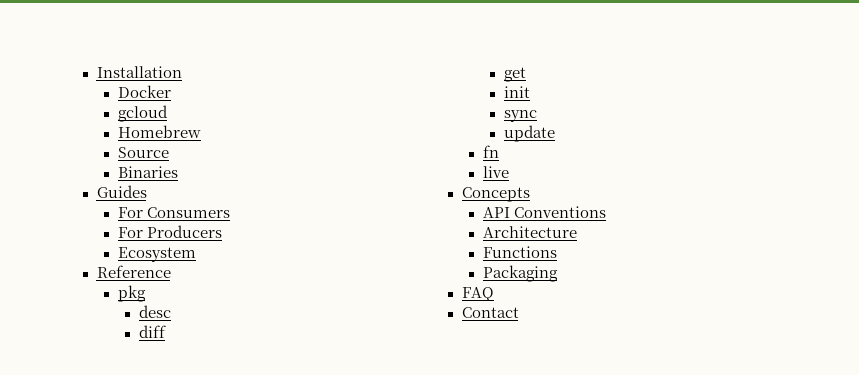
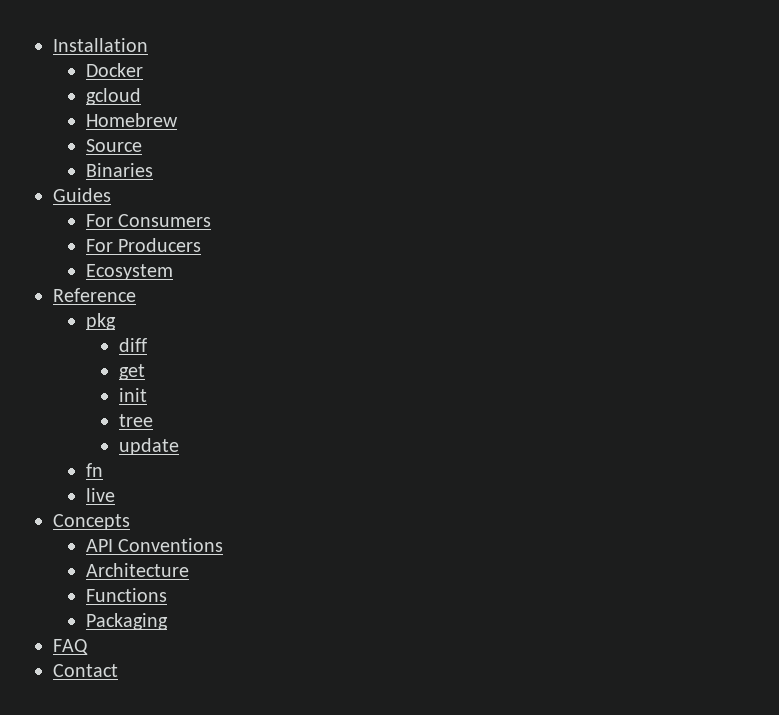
[138,305,171,318] // desc -> (116, 321) none
[503,110,537,122] sync -> [118,414,153,427] tree

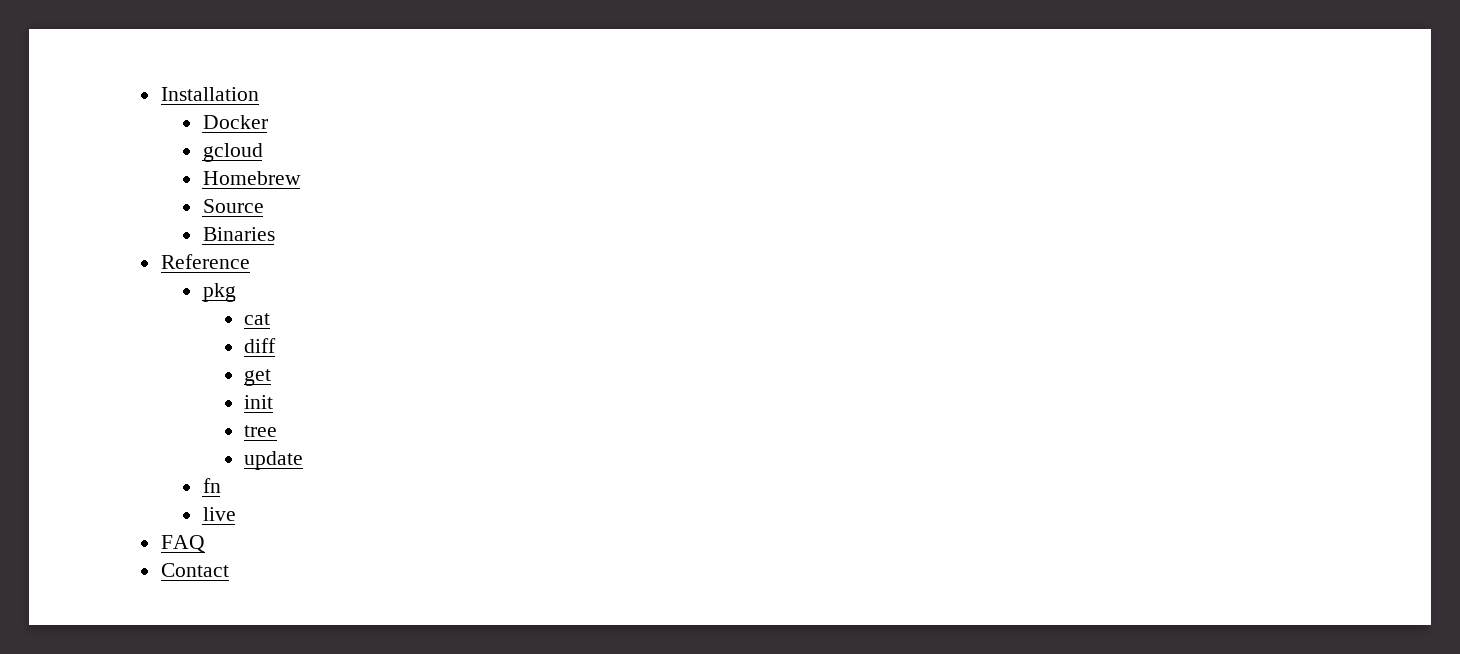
[53,188,111,202] [85,214,212,227] [85,238,202,252] [85,264,173,280] // Guides // For Consumers // For Producers // Ecosystem -> (275, 234) none
(116, 321) none -> [244,313,271,325] // cat
[53,514,130,530] [85,538,224,552] [85,563,189,577] [85,588,167,602] [85,613,168,630] // Concepts // API Conventions // Architecture // Functions // Packaging -> (236, 514) none

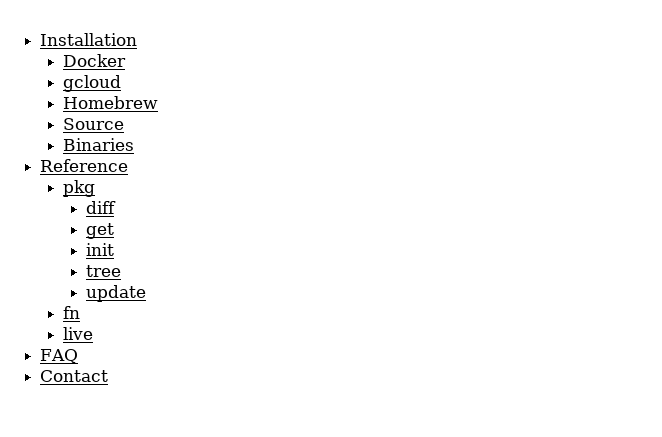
[244,313,271,325] // cat -> (95, 188) none

